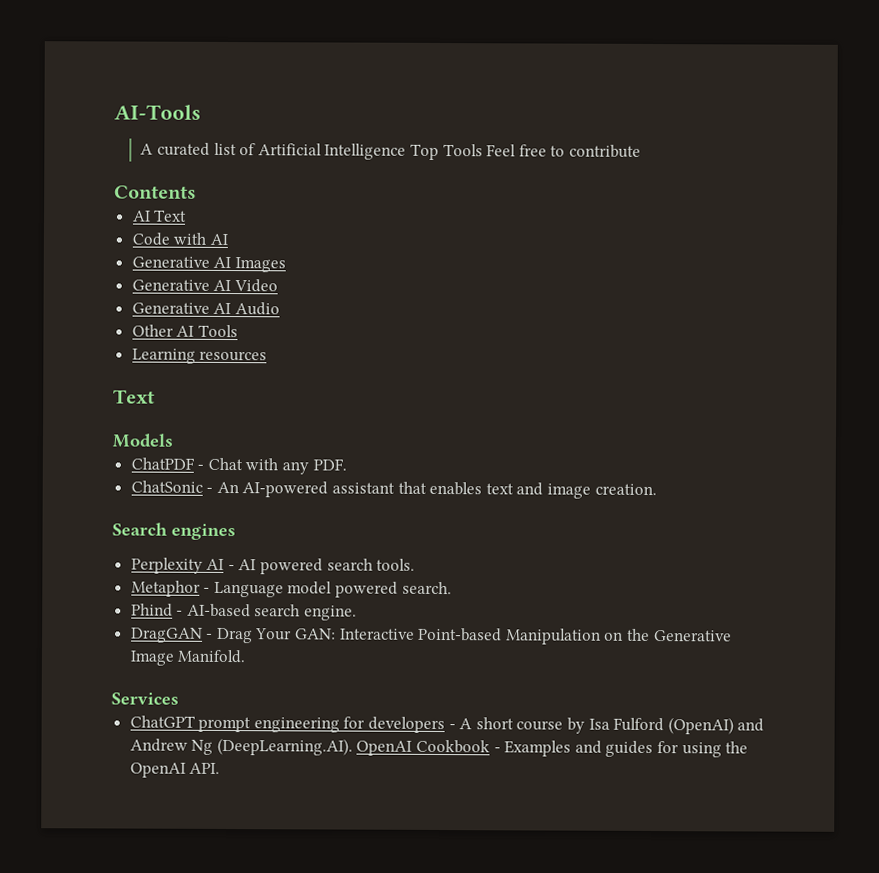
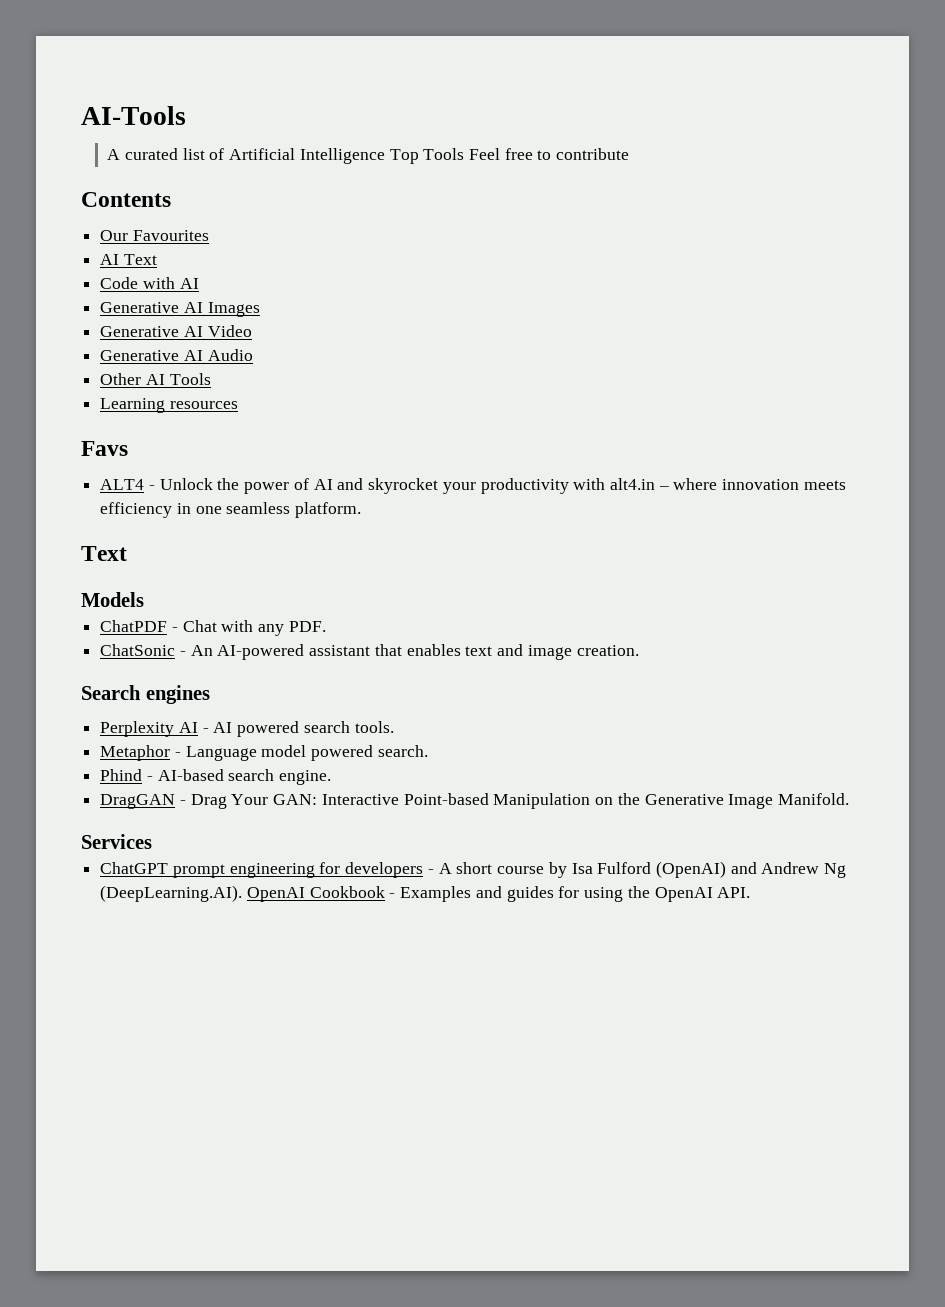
(197, 192) none -> [100,230,209,241] // Our Favourites
(268, 356) none -> [81,441,128,456] [100,478,846,494] [100,502,362,518] // Favs // ALT4 - Unlock the power of AI and skyrocket your productivity with alt4.in – where innovation meets efficiency in one seamless platform.

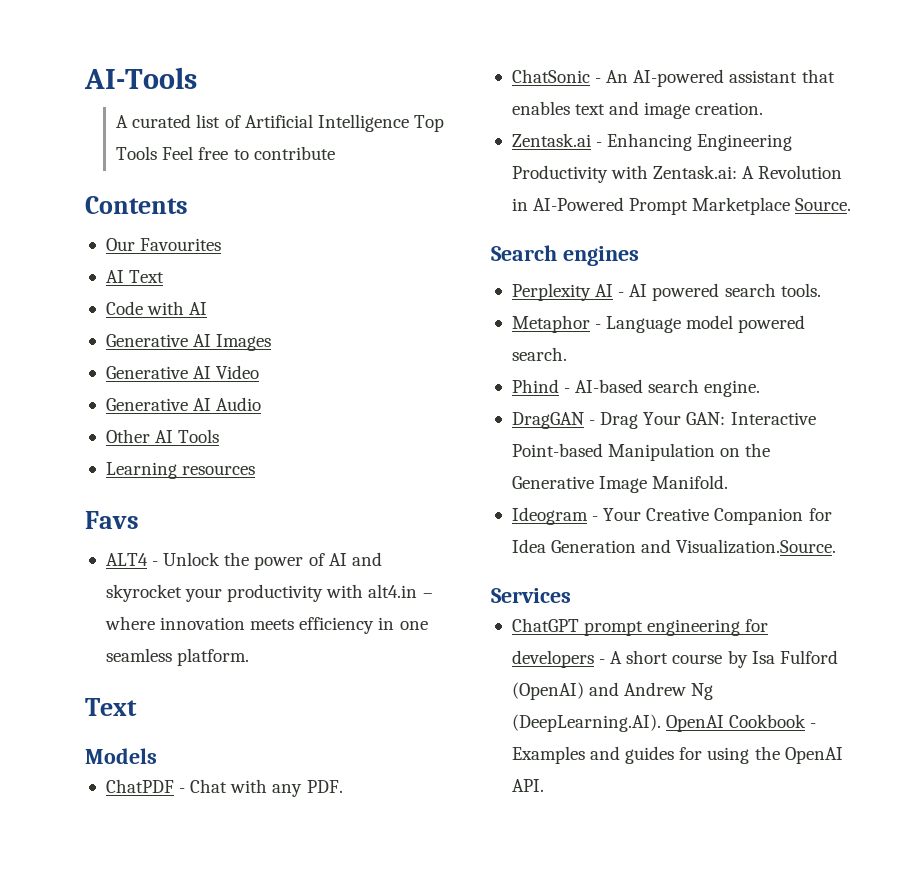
(639, 650) none -> [511,133,793,151] [511,165,843,183] [511,197,852,215] // Zentask.ai - Enhancing Engineering Productivity with Zentask.ai: A Revolution in AI-Powered Prompt Marketplace Source.
(849, 799) none -> [511,507,832,525] [511,539,837,554] // Ideogram - Your Creative Companion for Idea Generation and Visualization.Source.

